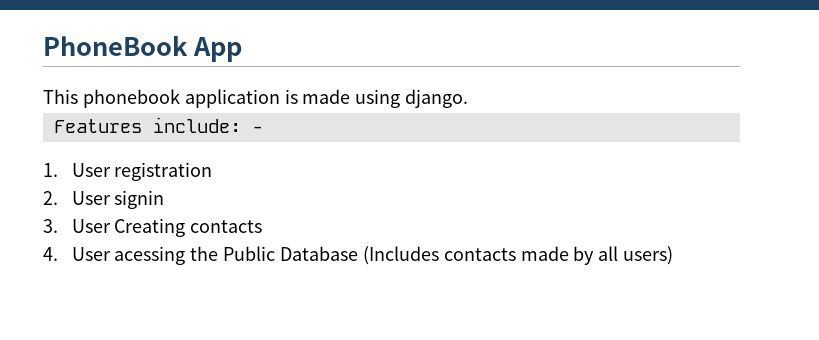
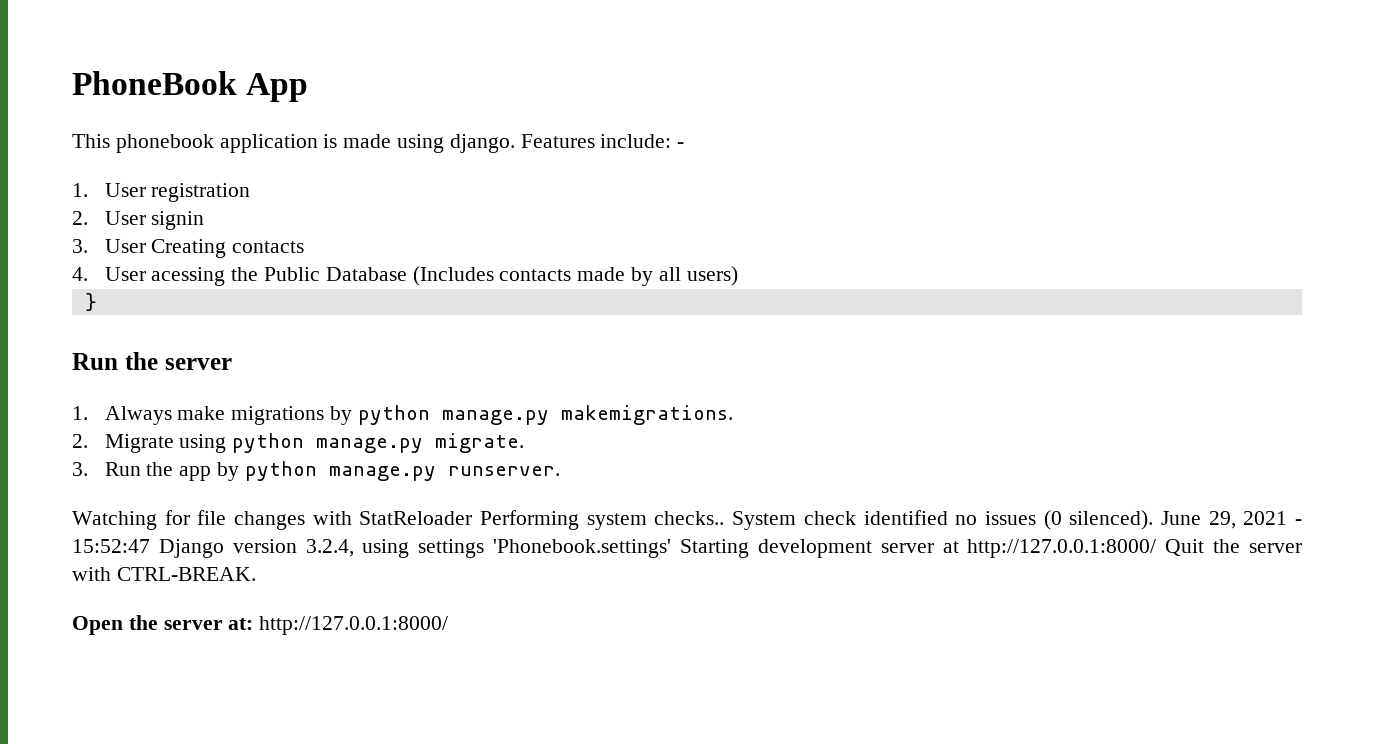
(469, 98) // -> (515, 143) none
(674, 255) none -> [84,293,97,311] [72,352,232,370] [72,405,733,425] [72,433,525,453] [72,461,560,481] [72,510,1303,530] [72,539,1303,558] [72,567,256,581] [72,615,449,635] // } // Run the server // 1. Always make migrations by python manage.py makemigrations. // 2. Migrate using python manage.py migrate. // 3. Run the app by python manage.py runserver. // Watching for file changes with StatReloader Performing system checks.. System check identified no issues (0 silenced). June 29, 2021 - 15:52:47 Django version 3.2.4, using settings 'Phonebook.settings' Starting development server at http://127.0.0.1:8000/ Quit the server with CTRL-BREAK. // Open the server at: http://127.0.0.1:8000/

